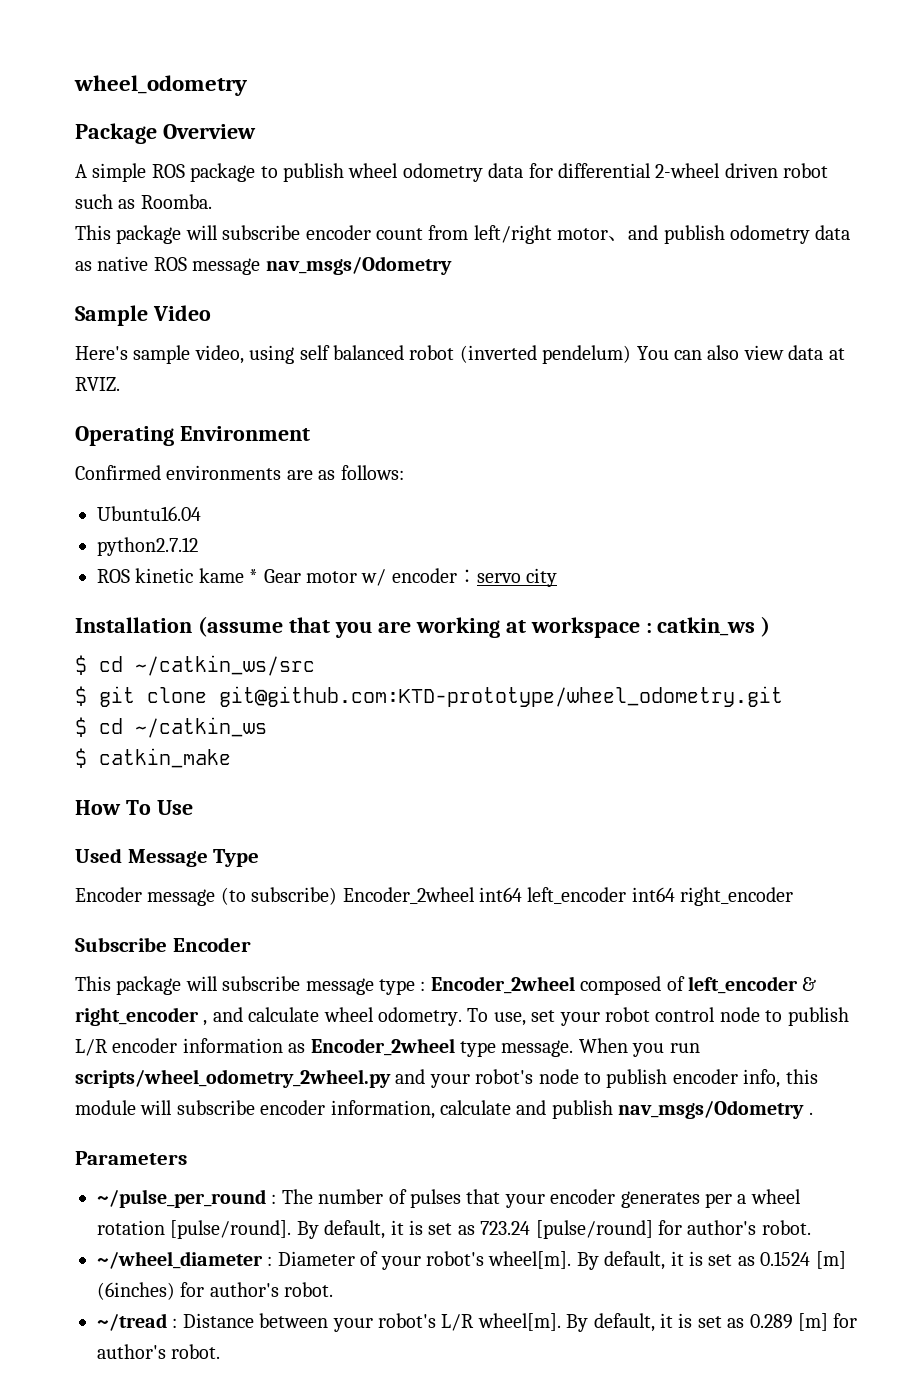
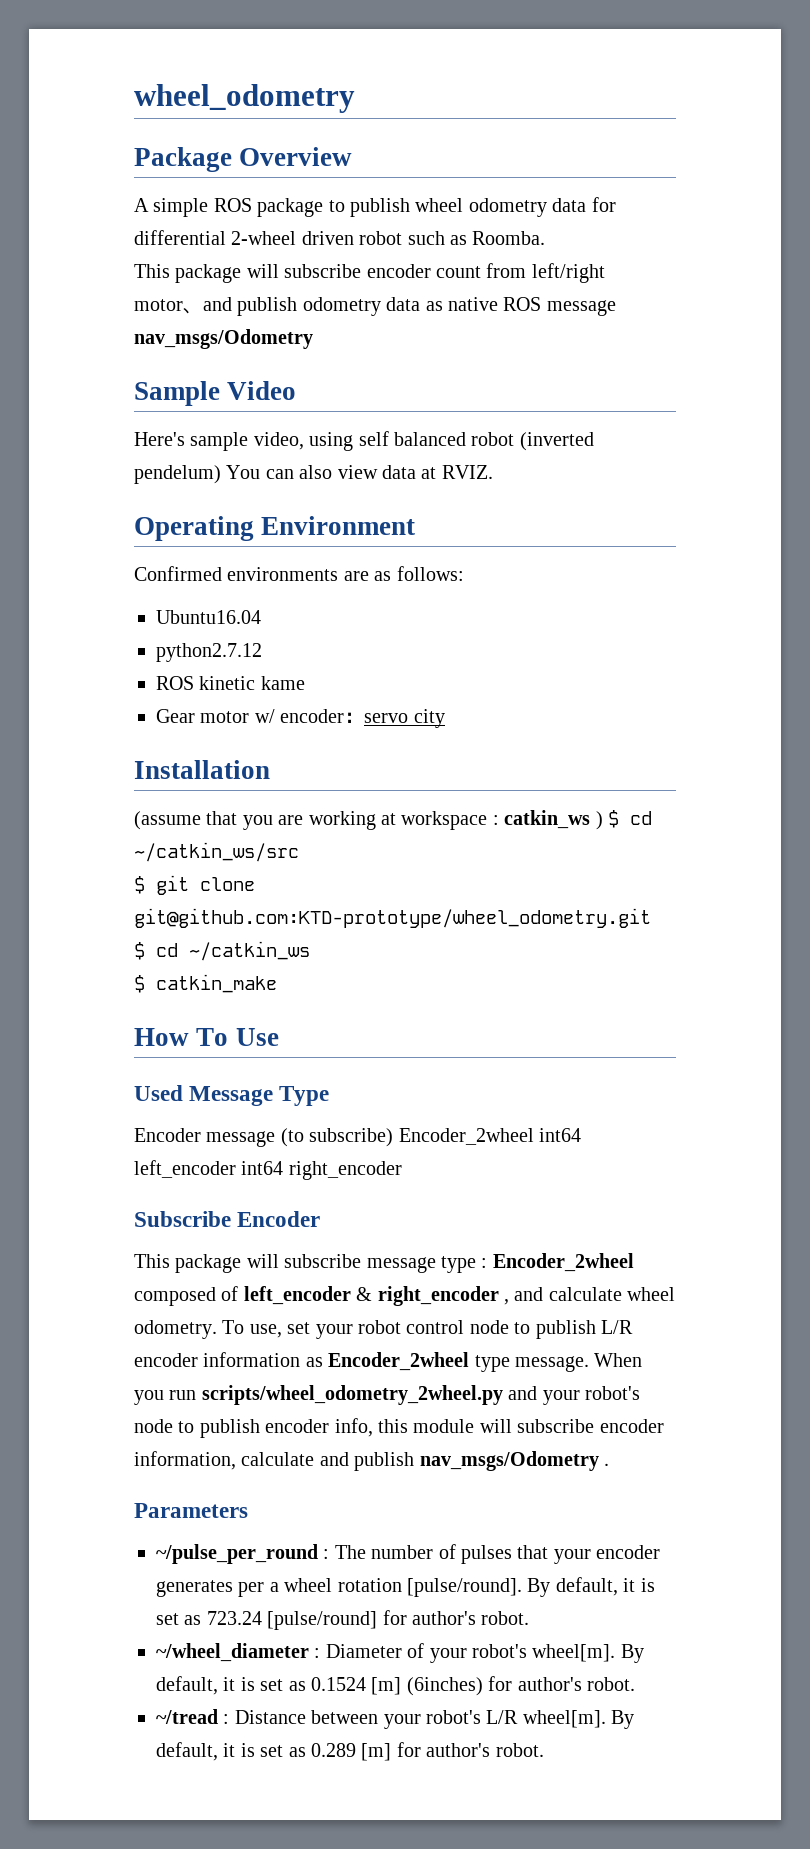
[249,569,259,583] * -> (305, 683) //
(192, 625) none -> (270, 769) //
(771, 626) // -> (603, 820) none

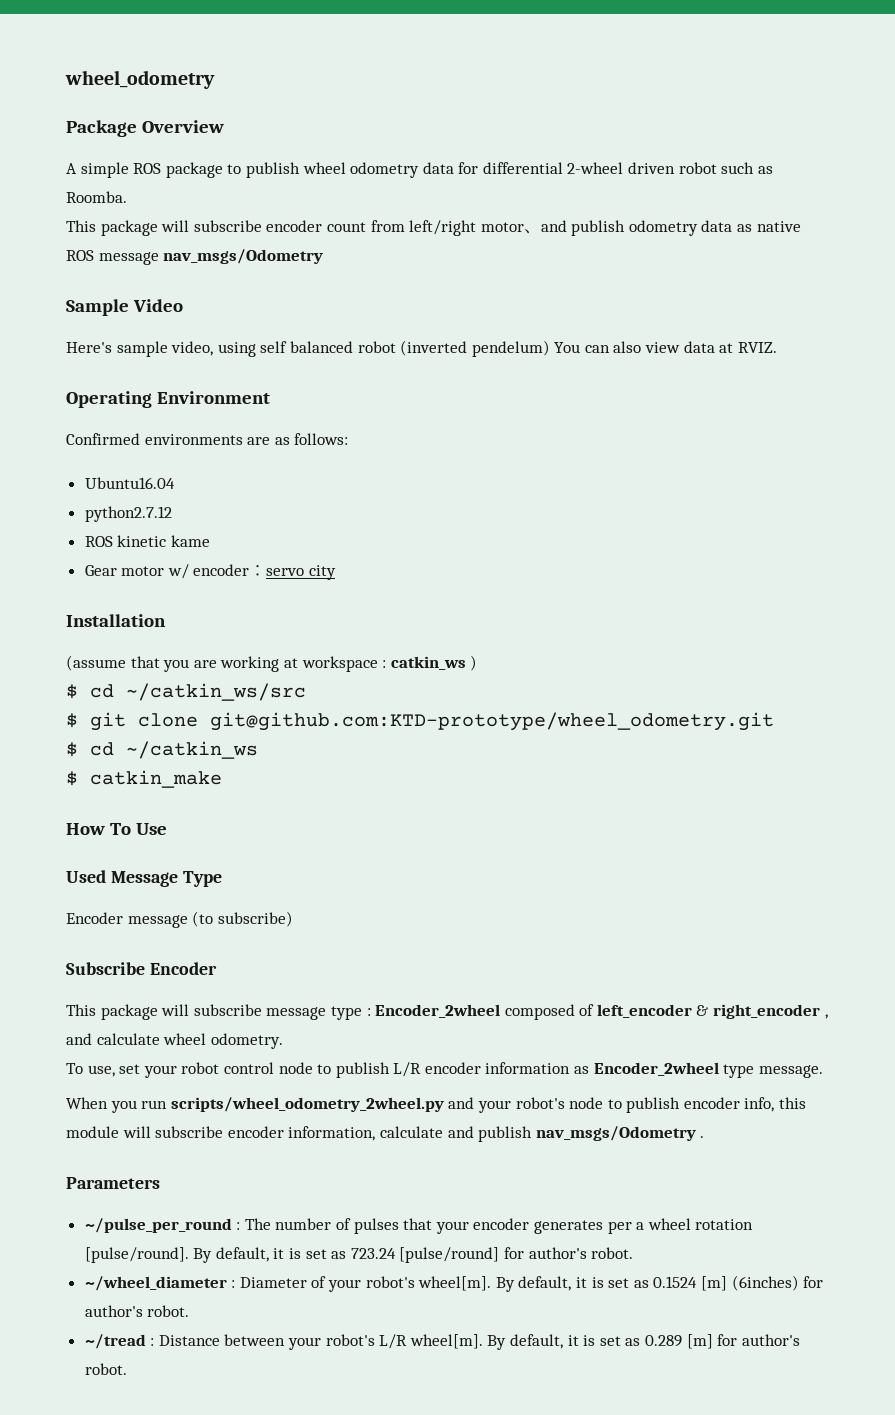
(603, 820) none -> (478, 663) //
[398,1128,581,1145] [134,1160,402,1180] Encoder_2wheel int64 left_encoder int64 right_encoder -> (293, 919) none
(217, 1329) none -> (283, 1041) //
(589, 1364) none -> (823, 1071) //

